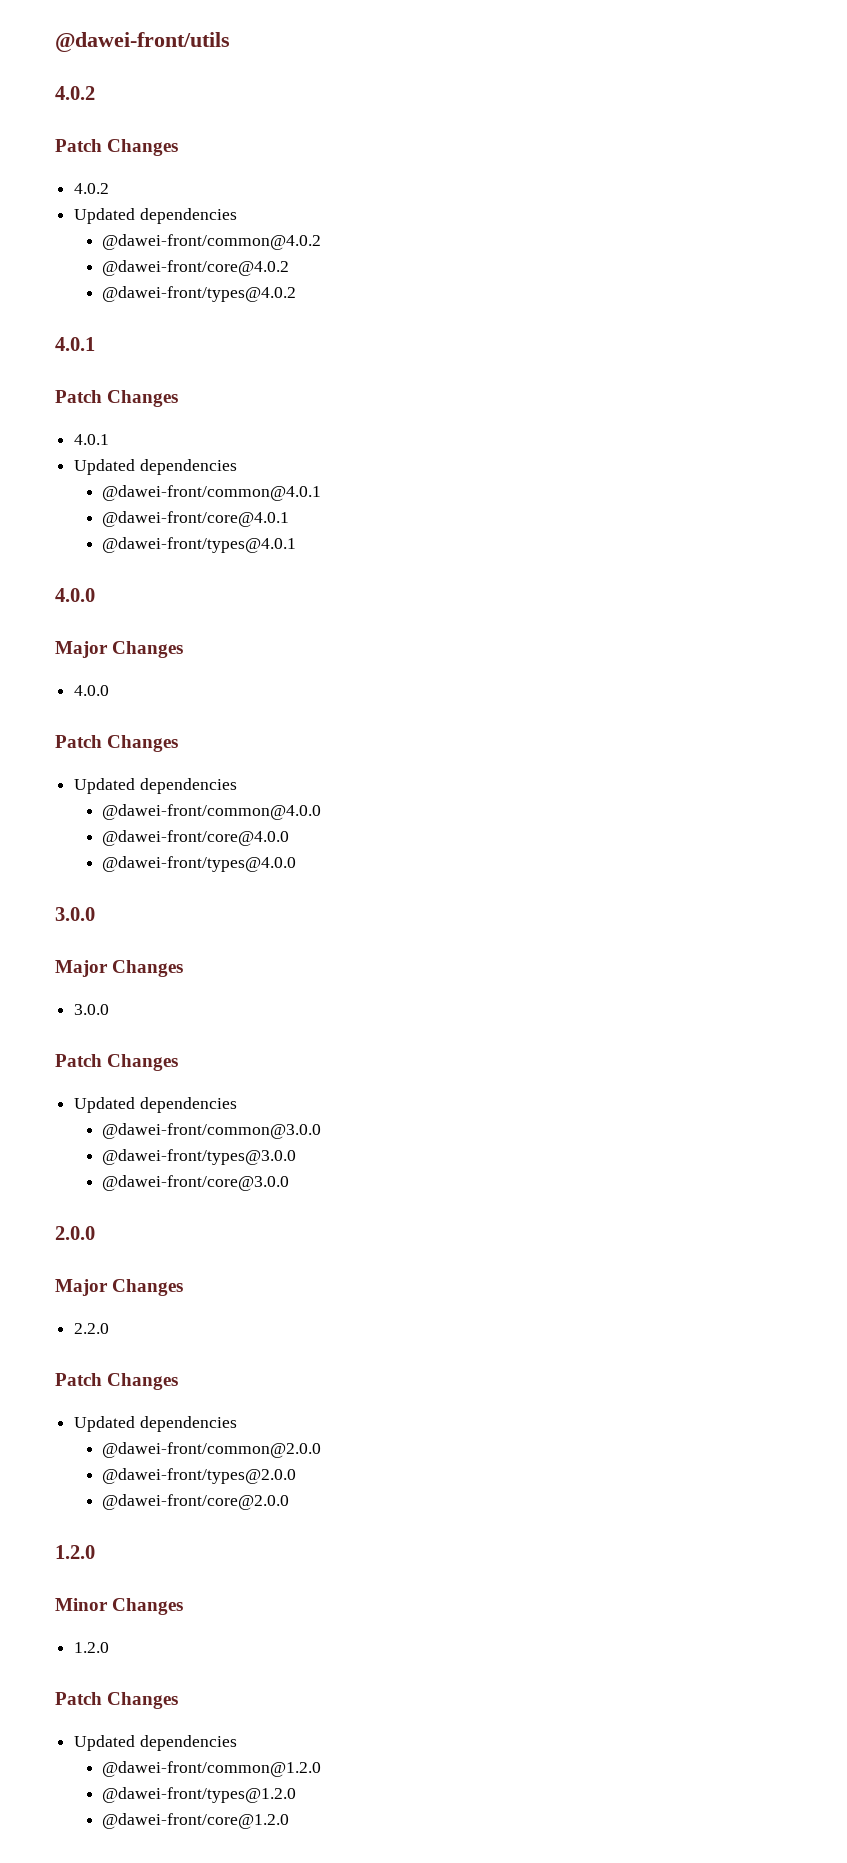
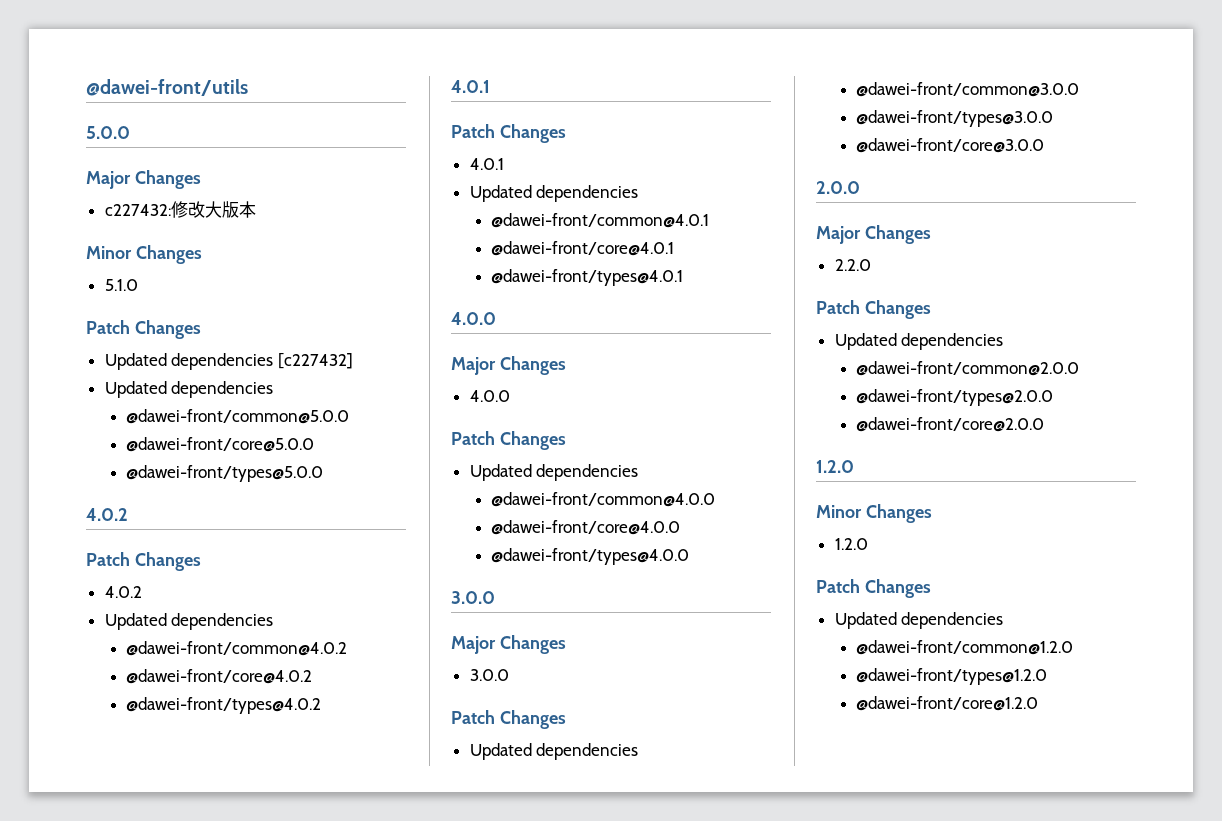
(230, 42) none -> [86,126,130,139] [86,170,201,189] [104,201,256,218] [86,245,202,264] [104,279,138,291] [86,320,201,339] [104,353,353,370] [104,381,274,398] [126,409,350,424] [126,437,315,452] [126,465,324,482] // 5.0.0 // Major Changes // c227432:修改大版本 // Minor Changes // 5.1.0 // Patch Changes // Updated dependencies [c227432] // Updated dependencies // @dawei-front/common@5.0.0 // @dawei-front/core@5.0.0 // @dawei-front/types@5.0.0

